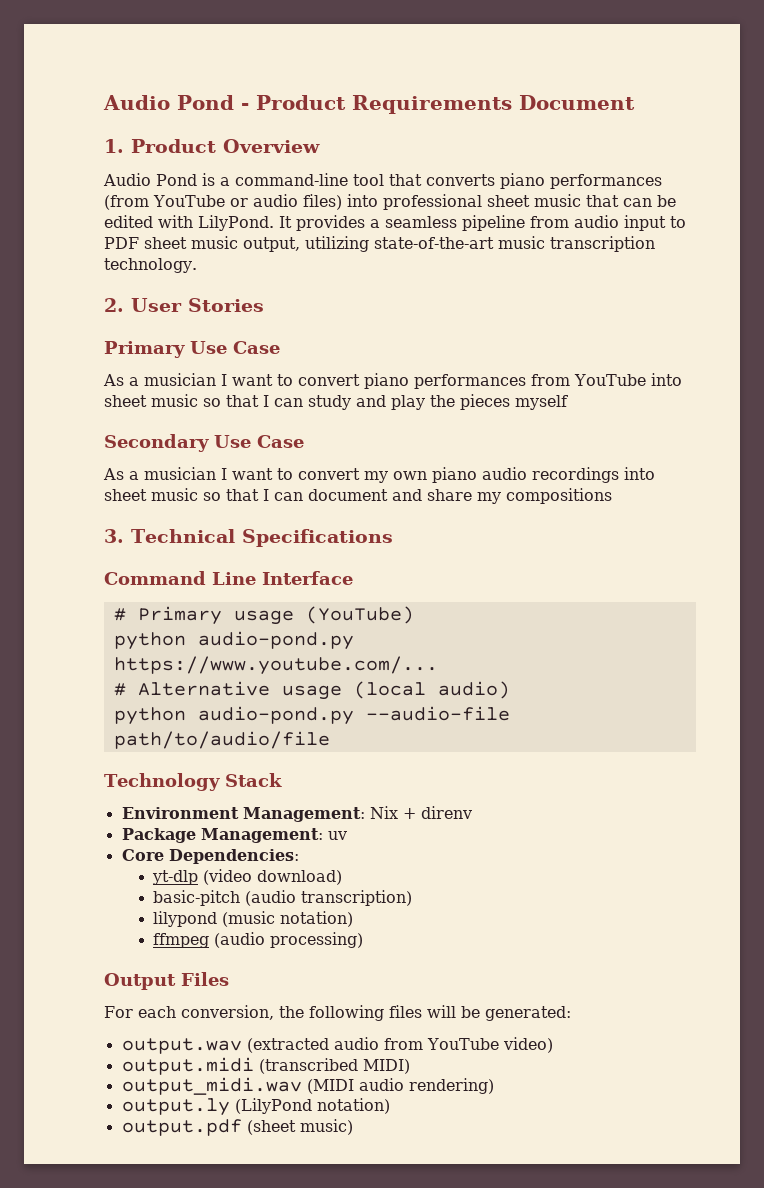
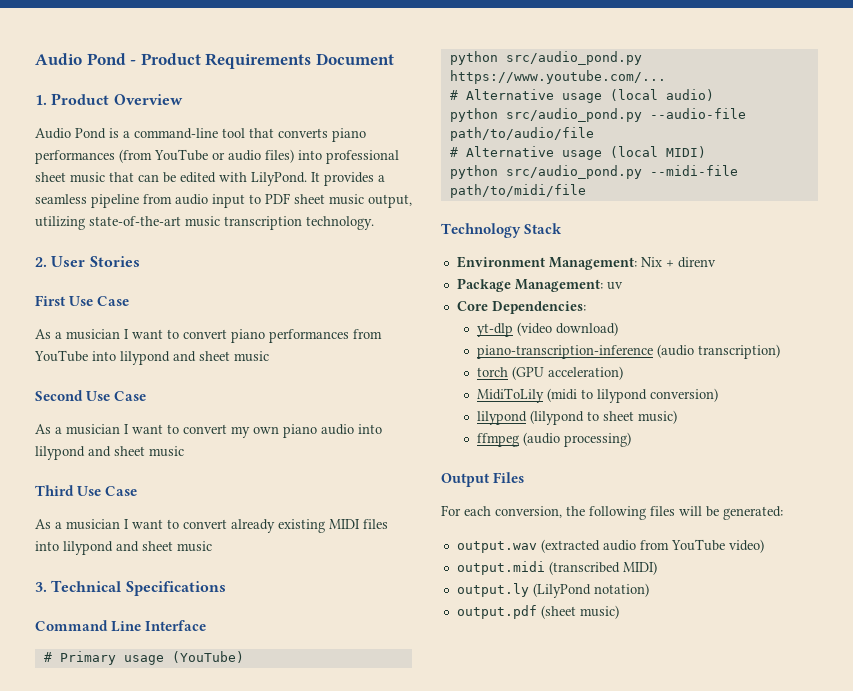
[104,341,185,358] Primary -> [35,295,66,306] First
[104,394,568,410] [104,434,209,452] sheet music so that I can study and play the pieces myself // Secondary -> [120,351,269,365] [35,390,83,401] lilypond and sheet music // Second
[532,467,655,483] [104,488,612,504] recordings into sheet music so that I can document and share my compositions -> [358,424,382,434] [35,446,184,460] [35,485,138,496] [35,519,388,533] [35,541,212,555] into lilypond and sheet music // Third Use Case // As a musician I want to convert already existing MIDI files into lilypond and sheet music
[197,631,354,650] audio-pond.py -> [505,51,642,65] src/audio_pond.py
[197,706,354,725] audio-pond.py -> [505,108,642,122] src/audio_pond.py
(330, 740) none -> [449,146,706,160] [449,165,738,179] [449,184,586,198] // # Alternative usage (local MIDI) // python src/audio_pond.py --midi-file path/to/midi/file
[153,890,241,906] basic-pitch -> [477,345,654,359] piano-transcription-inference
[153,911,354,927] lilypond (music notation) -> [477,366,624,380] [477,388,719,403] [477,410,678,425] torch (GPU acceleration) // MidiToLily (midi to lilypond conversion) // lilypond (lilypond to sheet music)
[121,1077,494,1095] // output_midi.wav (MIDI audio rendering) -> (657, 568) none

